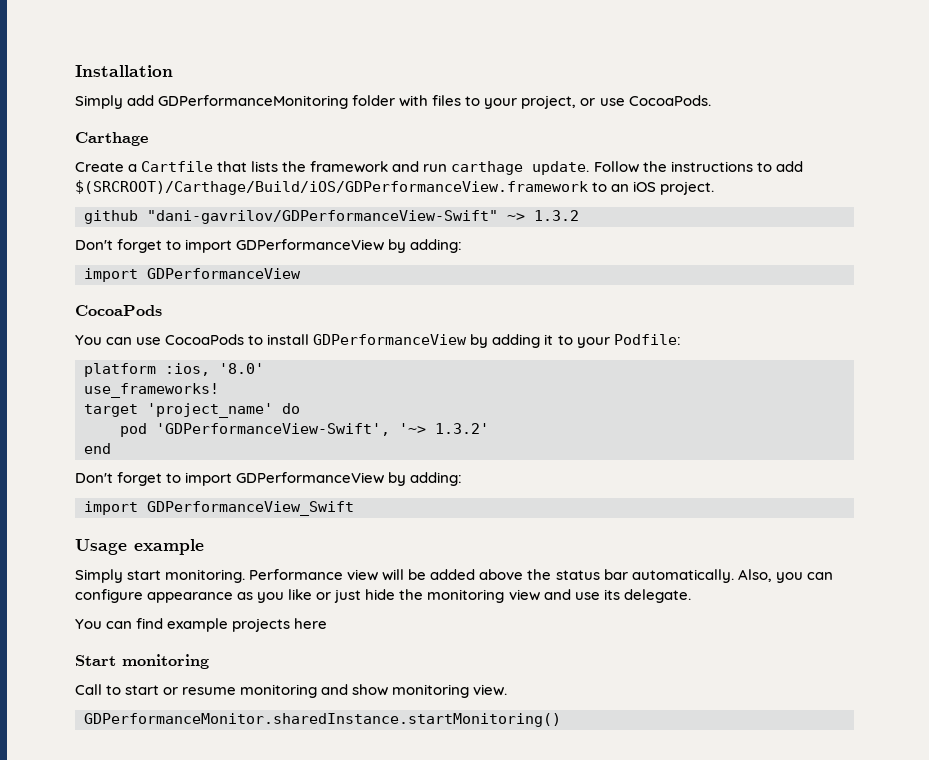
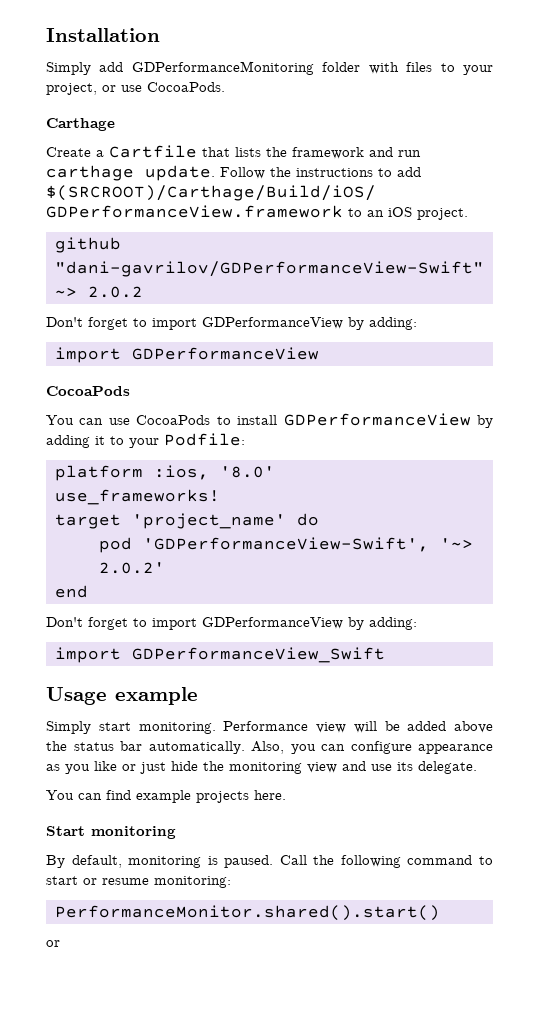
[534,210,579,221] 1.3.2 -> [88,286,143,298] 2.0.2
[435,423,489,434] 1.3.2' -> [99,562,165,574] 2.0.2'
[294,618,328,629] here -> [254,790,286,800] here.
[75,684,508,698] [84,713,561,727] Call to start or resume monitoring and show monitoring view. // GDPerformanceMonitor.sharedInstance.startMonitoring() -> [46,855,493,868] [46,876,231,888] [55,905,440,921] [46,940,60,947] By default, monitoring is paused. Call the following command to start or resume monitoring: // PerformanceMonitor.shared().start() // or

